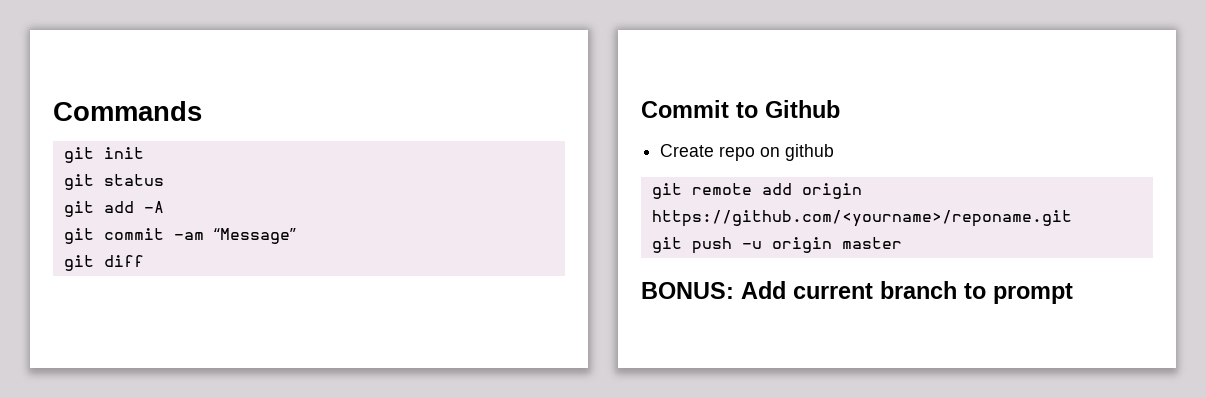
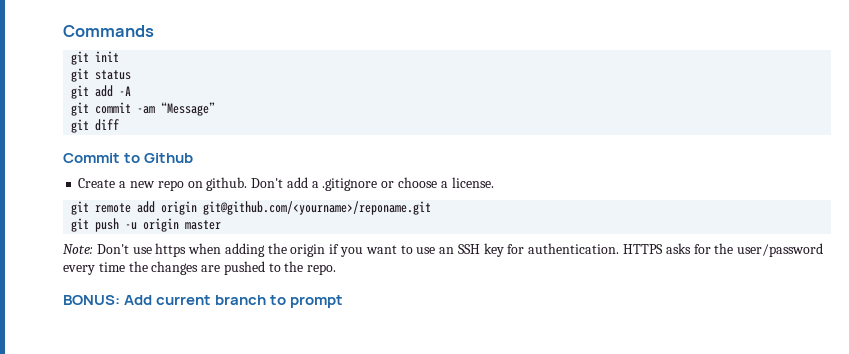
[719,144,835,161] repo on github -> [119,177,494,191] a new repo on github. Don't add a .gitignore or choose a license.
[651,210,1072,227] https://github.com/<yourname>/reponame.git -> [203,201,432,215] git@github.com/<yourname>/reponame.git
(902, 243) none -> [63,243,824,257] [63,261,337,275] // Note: Don't use https when adding the origin if you want to use an SSH key for authentication. HTTPS asks for the user/password every time the changes are pushed to the repo.

